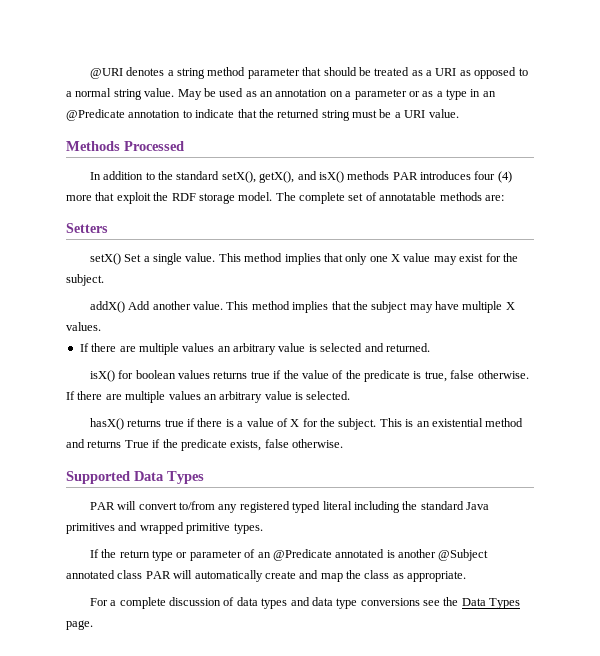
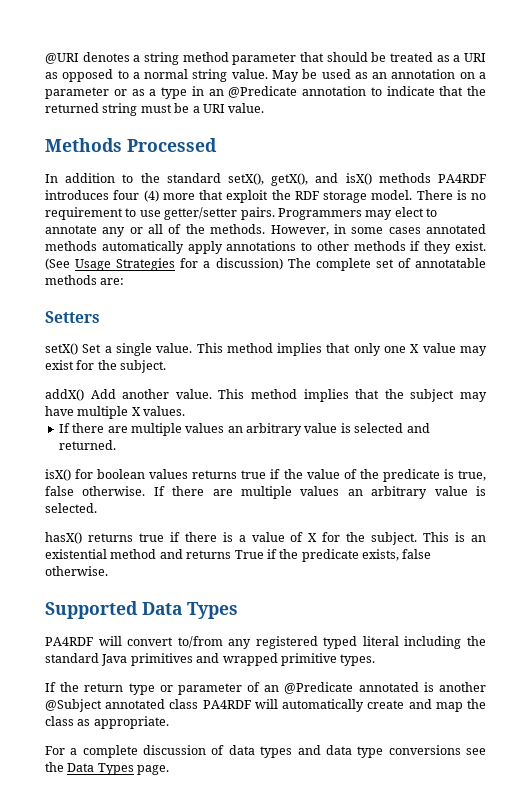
[392,172,418,180] PAR -> [437,174,486,183] PA4RDF
(273, 196) none -> [416,190,486,200] [45,207,437,220] [45,224,487,237] [45,241,486,254] [45,258,283,271] There is no requirement to use getter/setter pairs. Programmers may elect to annotate any or all of the methods. However, in some cases annotated methods automatically apply annotations to other methods if they exist. (See Usage Strategies for a discussion)
[89,502,115,510] PAR -> [45,637,93,646] PA4RDF
[145,571,171,579] PAR -> [202,700,251,709] PA4RDF

